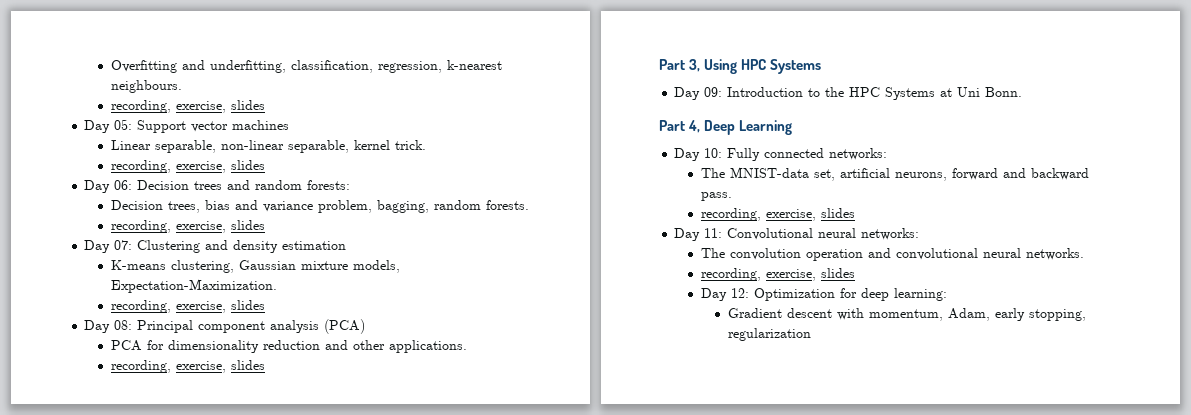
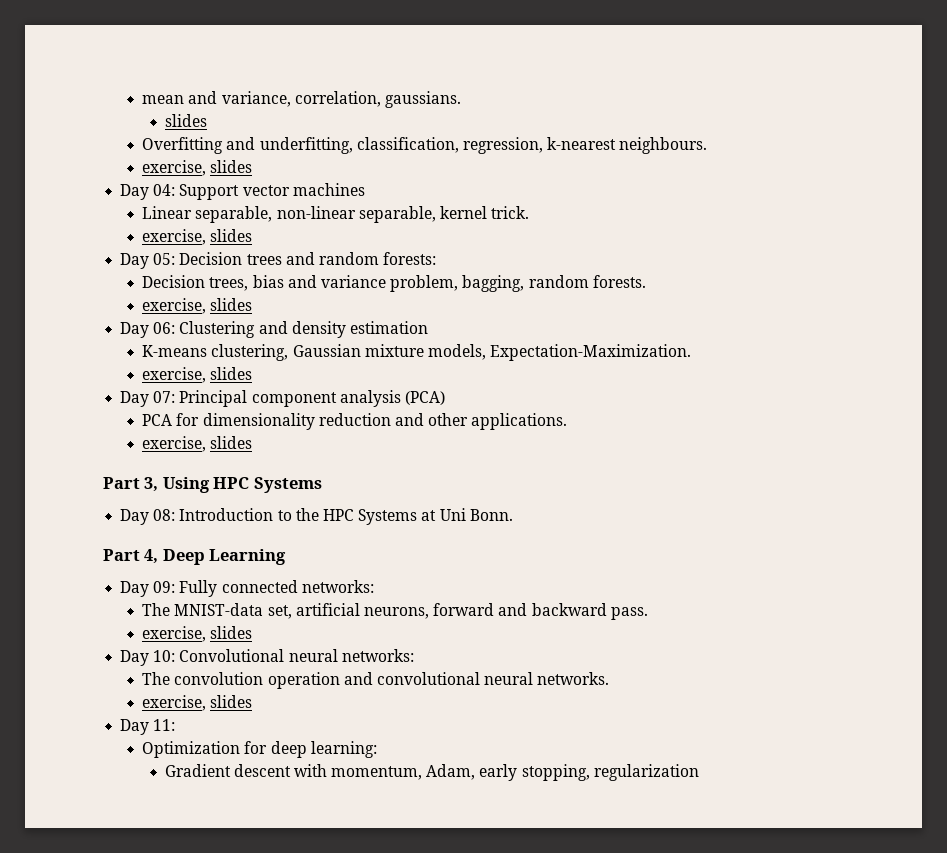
(110, 66) none -> [142,91,462,108] [164,114,207,127] mean and variance, correlation, gaussians. // slides //
[110,100,265,113] [84,119,133,133] recording, exercise, slides // Day 05: -> [142,160,253,176] [120,184,176,200] exercise, slides // Day 04:
[110,160,265,173] [84,180,133,193] recording, exercise, slides // Day 06: -> [142,229,253,245] [120,253,176,269] exercise, slides // Day 05:
[110,220,265,233] [84,240,133,253] recording, exercise, slides // Day 07: -> [142,298,253,314] [120,322,176,338] exercise, slides // Day 06:
[110,300,265,313] [84,320,133,333] recording, exercise, slides // Day 08: -> [142,367,253,383] [120,391,176,407] exercise, slides // Day 07:
[110,360,171,373] recording, -> (568, 421) none
[704,87,723,97] 09: -> [153,509,176,521] 08:
[704,148,723,158] 10: -> [153,581,176,593] 09:
[700,208,855,221] [674,228,723,241] recording, exercise, slides // Day 11: -> [142,626,253,642] [120,650,176,666] exercise, slides // Day 10:
[700,268,855,281] [700,288,749,301] recording, exercise, slides // Day 12: -> [142,695,253,711] [120,719,176,735] exercise, slides // Day 11: //

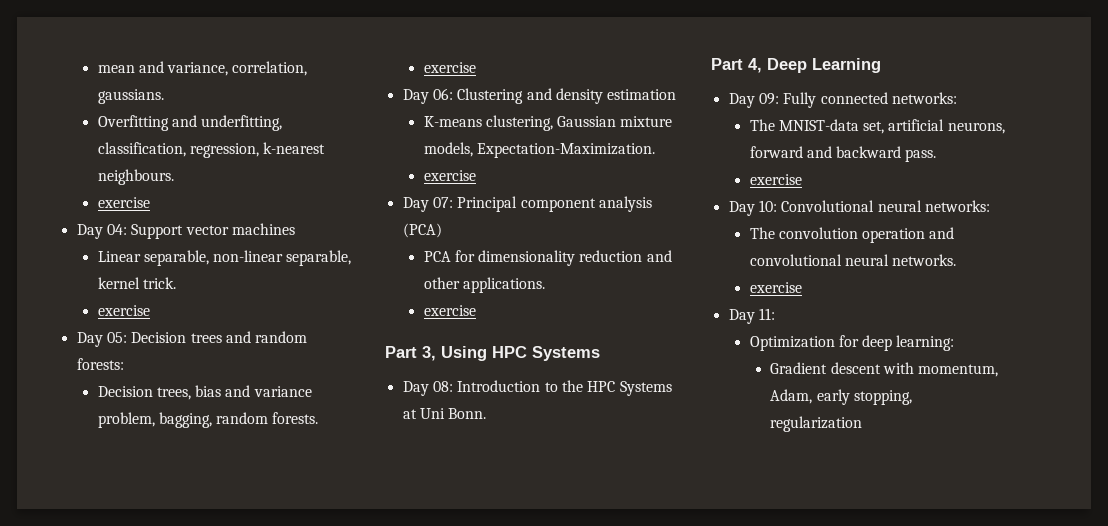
[164,114,207,127] // slides -> (164, 96) none
[142,160,253,176] exercise, slides -> [97,197,150,208] exercise
[142,229,253,245] exercise, slides -> [97,305,150,316] exercise
[142,298,253,314] exercise, slides -> [423,62,476,73] exercise
[142,367,253,383] exercise, slides -> [423,170,476,181] exercise
[142,436,253,452] exercise, slides -> [423,305,476,316] exercise
[142,626,253,642] exercise, slides -> [749,174,802,185] exercise
[142,695,253,711] exercise, slides -> [749,282,802,293] exercise

